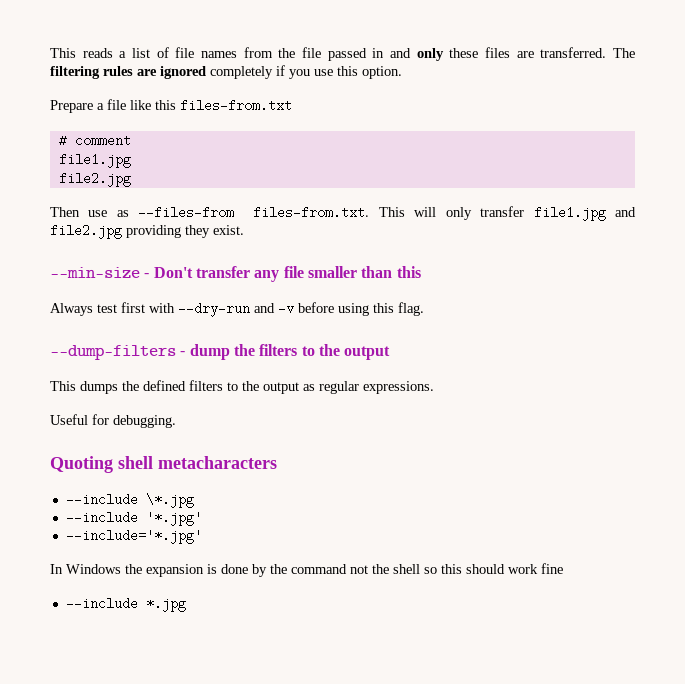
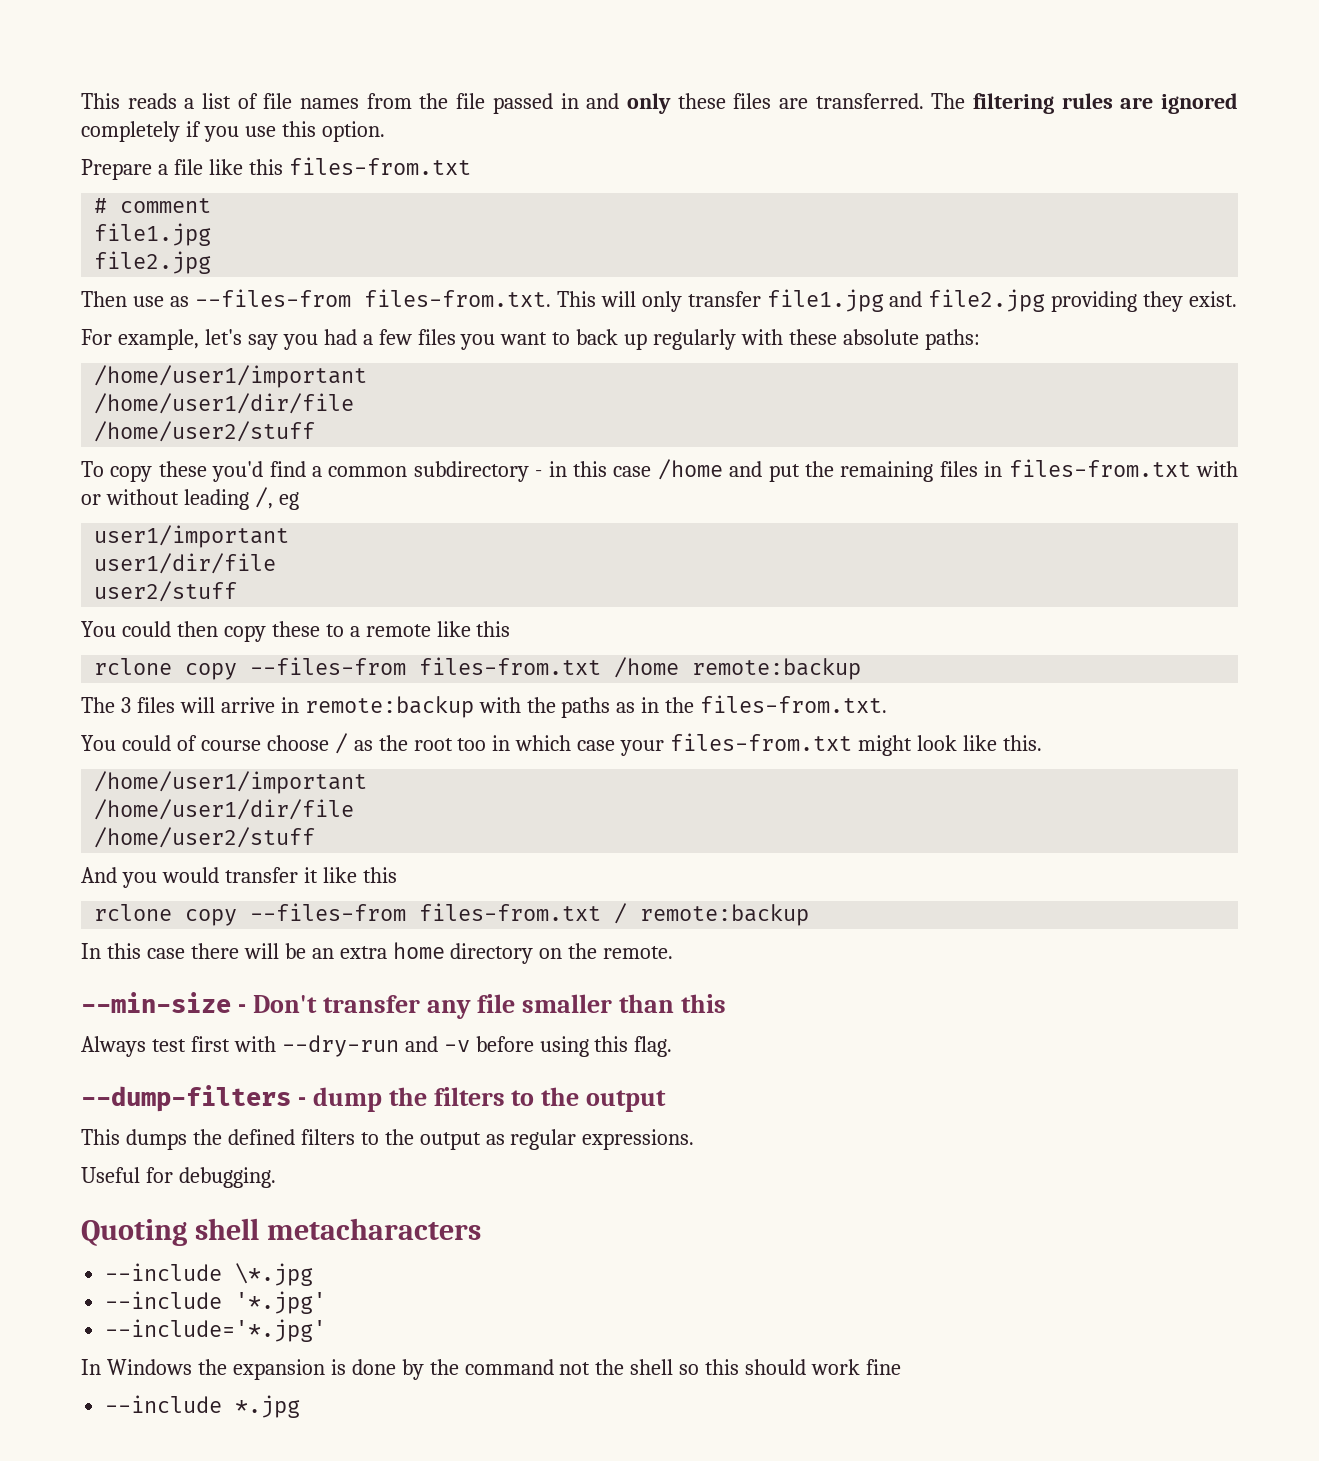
(244, 230) none -> [81,329,980,350] [94,365,368,388] [94,393,355,414] [94,421,316,442] [81,459,1238,482] [81,487,299,510] [94,525,290,548] [94,553,277,574] [94,581,238,602] [81,621,511,642] [94,657,862,680] [81,695,888,718] [81,733,1042,756] [94,771,368,794] [94,799,355,820] [94,827,316,848] [81,867,397,888] [94,903,810,926] [81,942,674,964] // For example, let's say you had a few files you want to back up regularly with these absolute paths: // /home/user1/important // /home/user1/dir/file // /home/user2/stuff // To copy these you'd find a common subdirectory - in this case /home and put the remaining files in files-from.txt with or without leading /, eg // user1/important // user1/dir/file // user2/stuff // You could then copy these to a remote like this // rclone copy --files-from files-from.txt /home remote:backup // The 3 files will arrive in remote:backup with the paths as in the files-from.txt. // You could of course choose / as the root too in which case your files-from.txt might look like this. // /home/user1/important // /home/user1/dir/file // /home/user2/stuff // And you would transfer it like this // rclone copy --files-from files-from.txt / remote:backup // In this case there will be an extra home directory on the remote.

